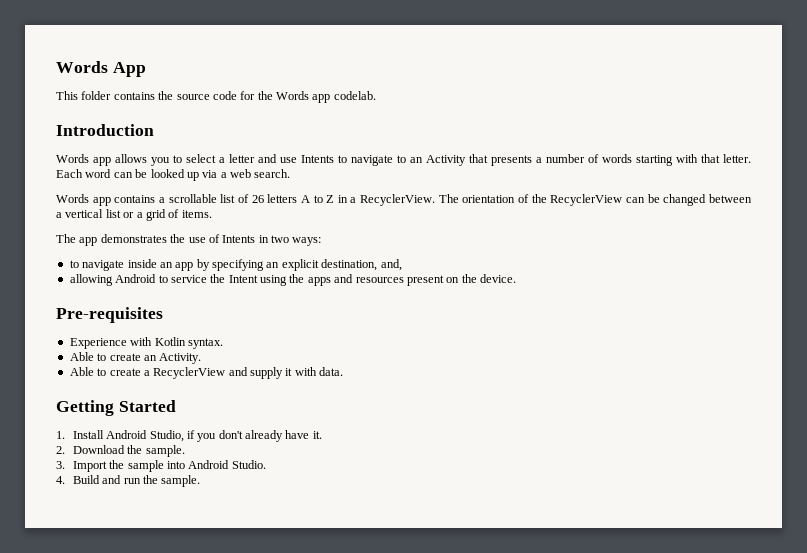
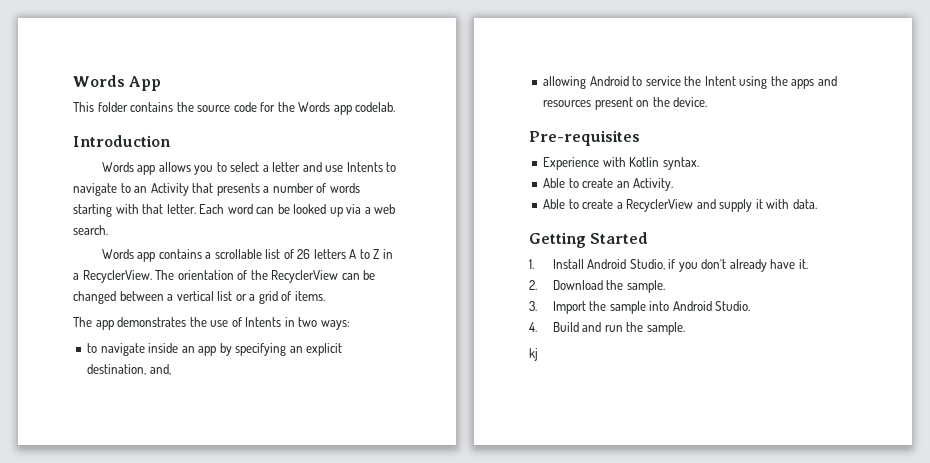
(201, 481) none -> [529,348,538,361] // kj

